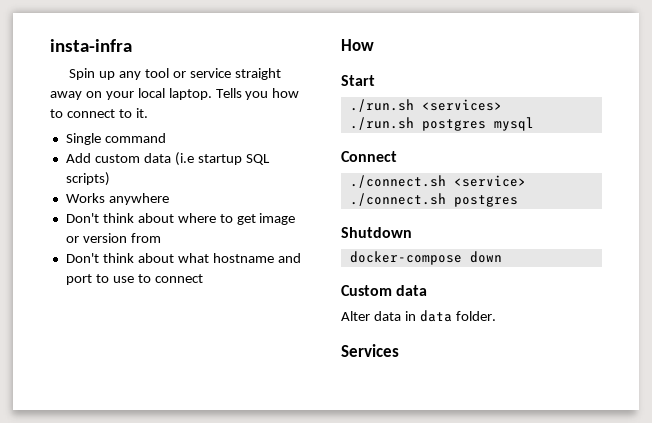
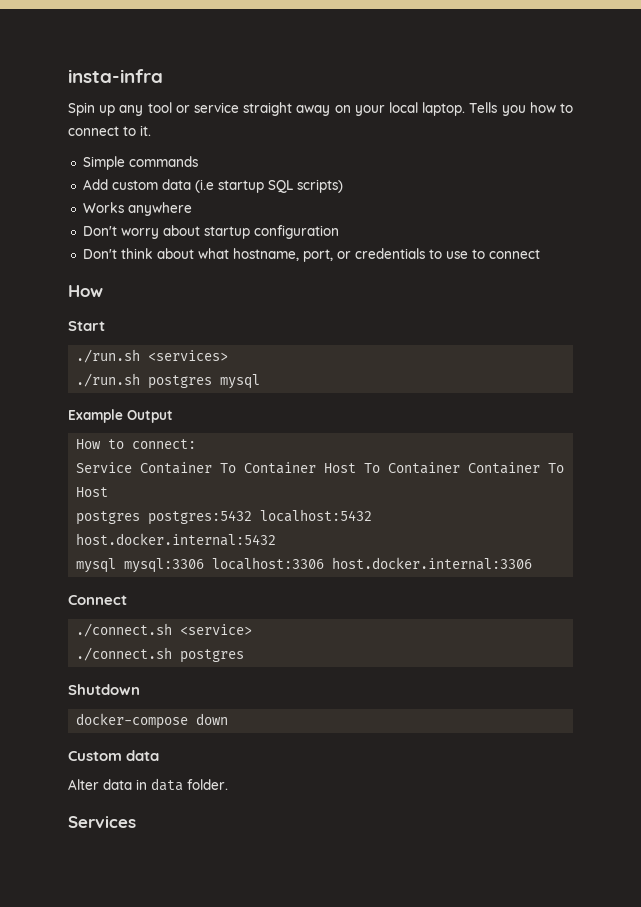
[65,133,166,145] Single command -> [82,156,198,170] Simple commands
[102,213,296,225] [65,233,161,243] think about where to get image or version from -> [120,225,339,239] worry about startup configuration
[212,253,301,263] [65,274,92,285] hostname and port -> [232,248,425,262] hostname, port, or credentials
(534, 124) none -> [68,409,173,423] [76,439,197,449] [76,462,565,474] [76,487,109,497] [76,509,373,525] [76,533,277,546] [76,557,533,573] // Example Output // How to connect: // Service Container To Container Host To Container Container To Host // postgres postgres:5432 localhost:5432 host.docker.internal:5432 // mysql mysql:3306 localhost:3306 host.docker.internal:3306

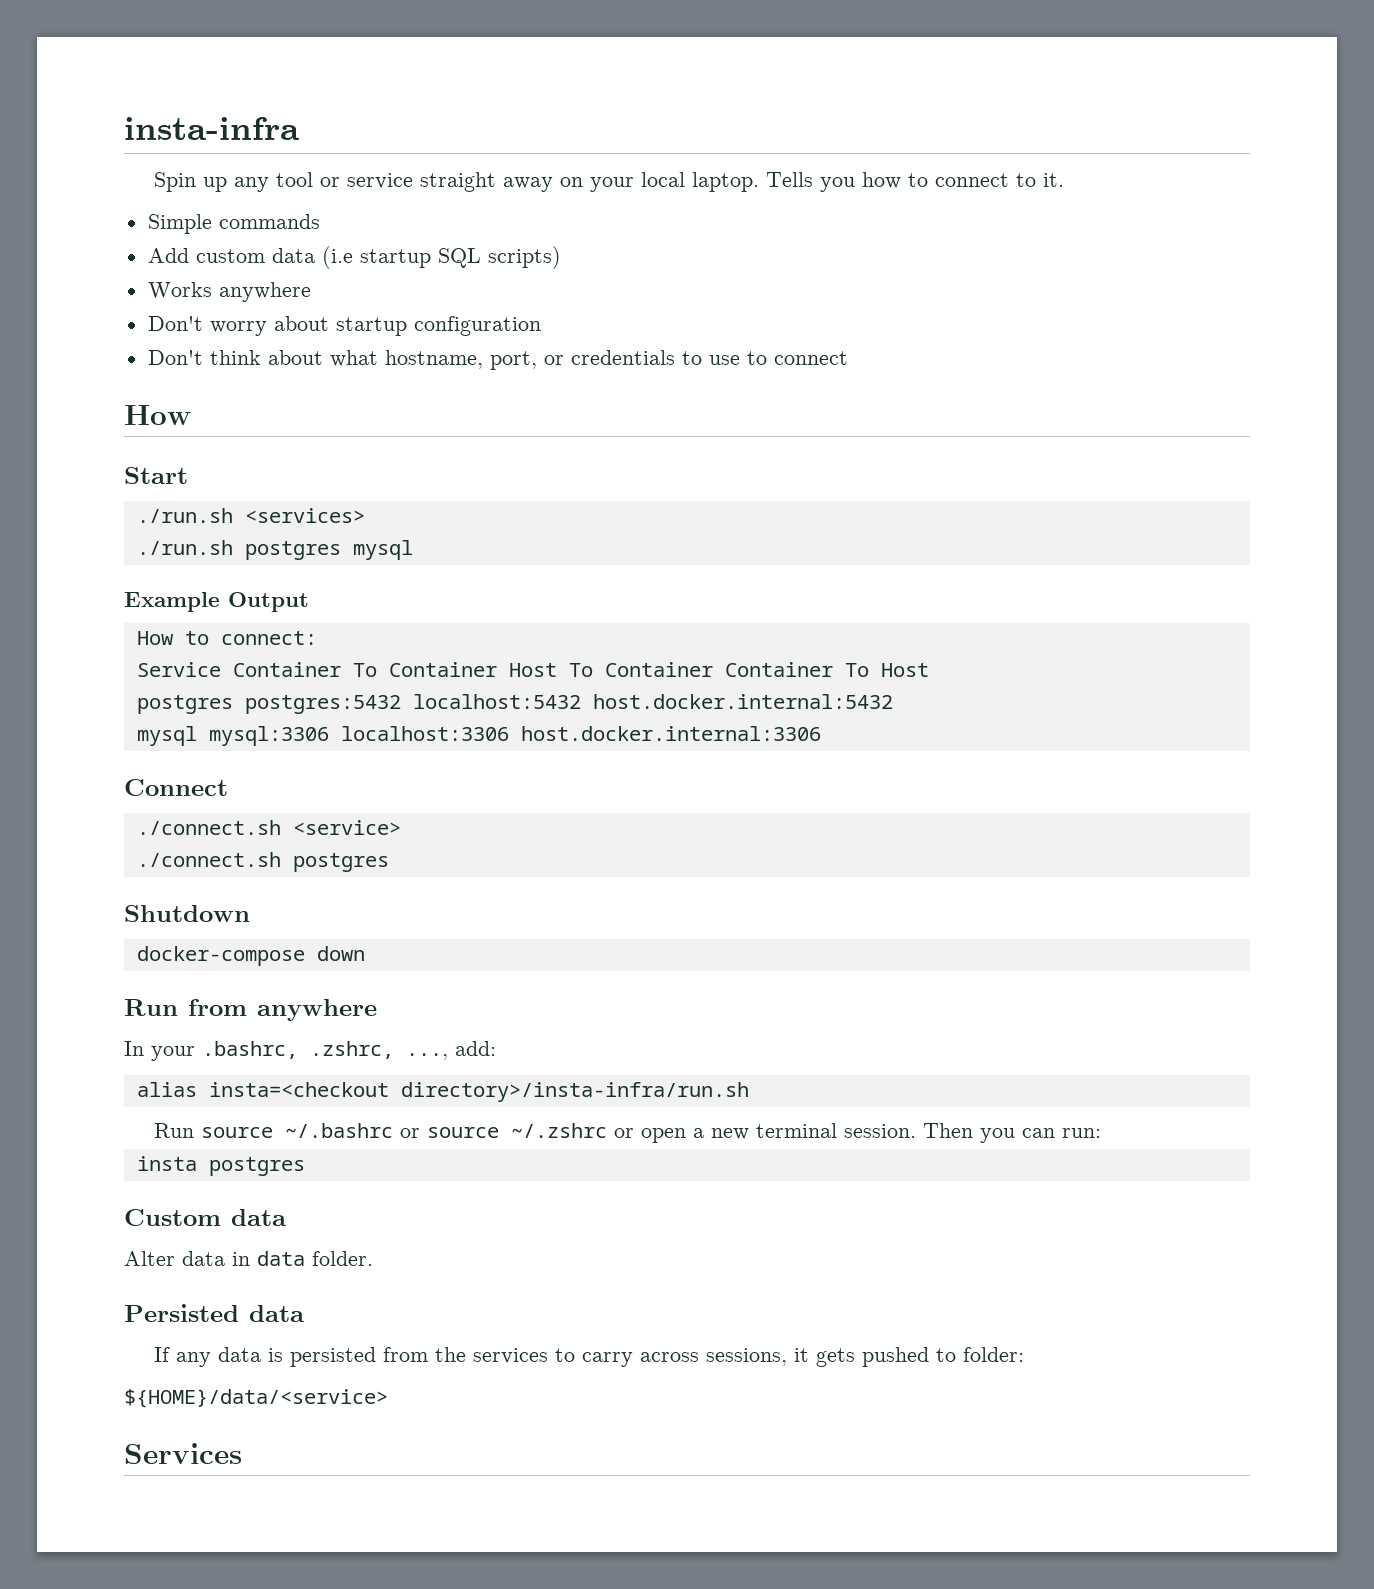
(229, 719) none -> [124,999,377,1021] [124,1041,496,1061] [136,1082,749,1102] [153,1123,1101,1143] [136,1156,305,1176] // Run from anywhere // In your .bashrc, .zshrc, ..., add: // alias insta=<checkout directory>/insta-infra/run.sh // Run source ~/.bashrc or source ~/.zshrc or open a new terminal session. Then you can run: // insta postgres
(228, 784) none -> [124,1304,304,1322] [153,1347,1024,1367] [124,1389,388,1408] // Persisted data // If any data is persisted from the services to carry across sessions, it gets pushed to folder: // ${HOME}/data/<service>

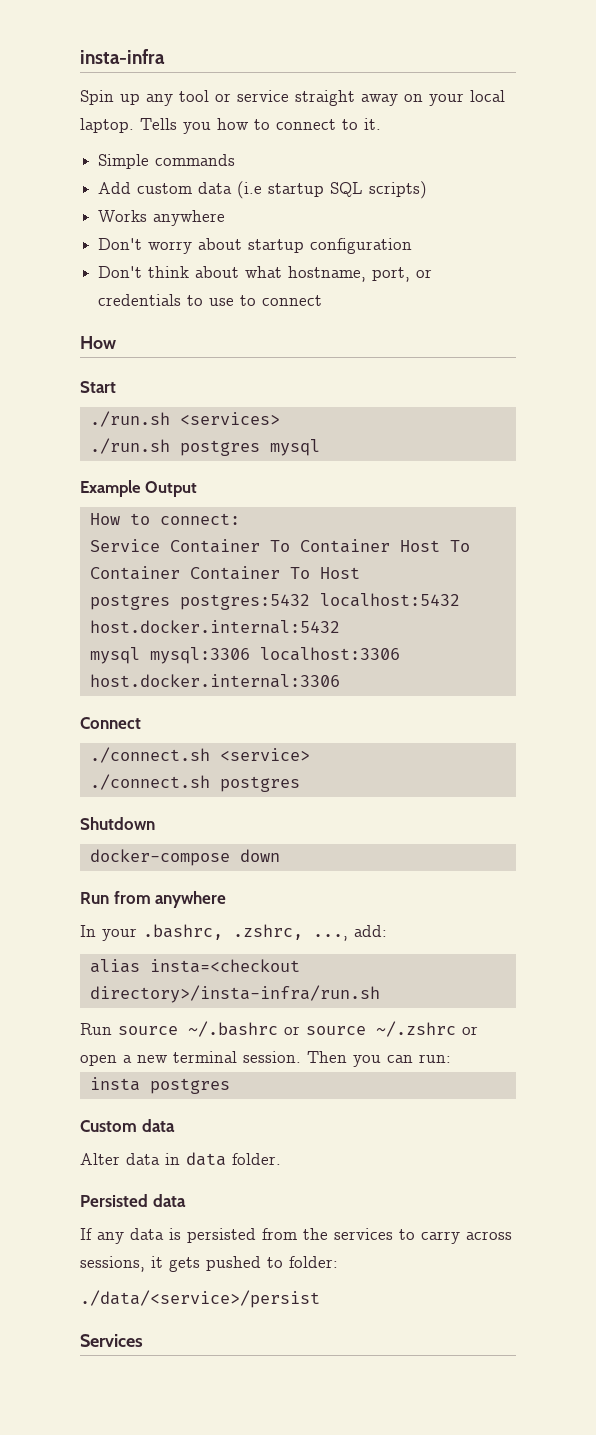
[124,1389,388,1408] ${HOME}/data/<service> -> [80,1290,320,1308] ./data/<service>/persist

